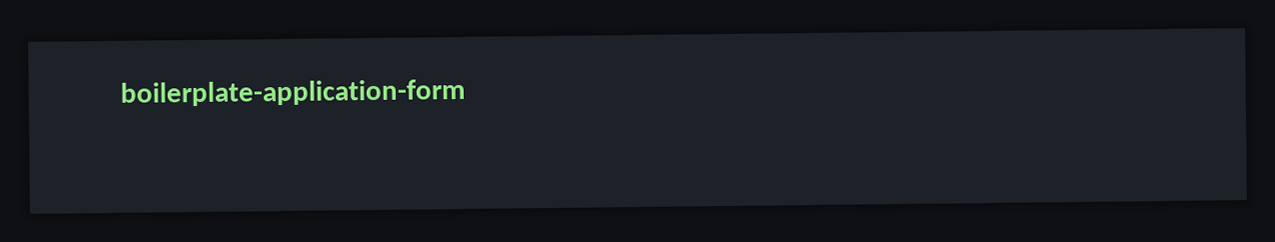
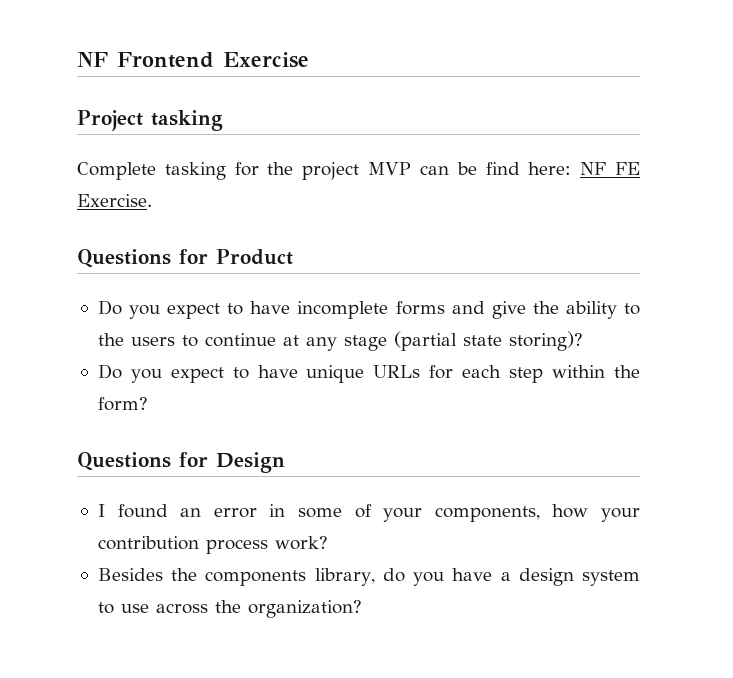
[120,78,466,107] boilerplate-application-form -> [77,52,309,68] [77,110,223,131] [77,162,640,180] [77,194,152,207] [77,249,293,268] [97,300,641,319] [97,331,583,351] [97,364,641,383] [97,397,148,411] [77,452,285,473] [97,504,641,522] [97,536,328,554] [97,568,641,586] [97,600,362,618] NF Frontend Exercise // Project tasking // Complete tasking for the project MVP can be find here: NF FE Exercise. // Questions for Product // Do you expect to have incomplete forms and give the ability to the users to continue at any stage (partial state storing)? // Do you expect to have unique URLs for each step within the form? // Questions for Design // I found an error in some of your components, how your contribution process work? // Besides the components library, do you have a design system to use across the organization?

